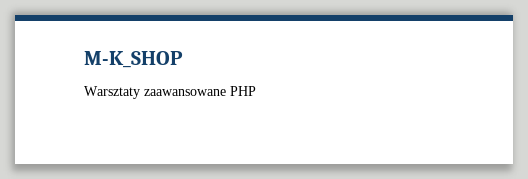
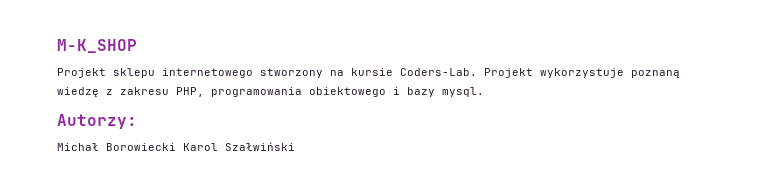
[84,86,256,99] Warsztaty zaawansowane PHP -> [57,68,680,78] [57,87,484,97] [57,114,137,129] [57,142,295,151] Projekt sklepu internetowego stworzony na kursie Coders-Lab. Projekt wykorzystuje poznaną wiedzę z zakresu PHP, programowania obiektowego i bazy mysql. // Autorzy: // Michał Borowiecki Karol Szałwiński

